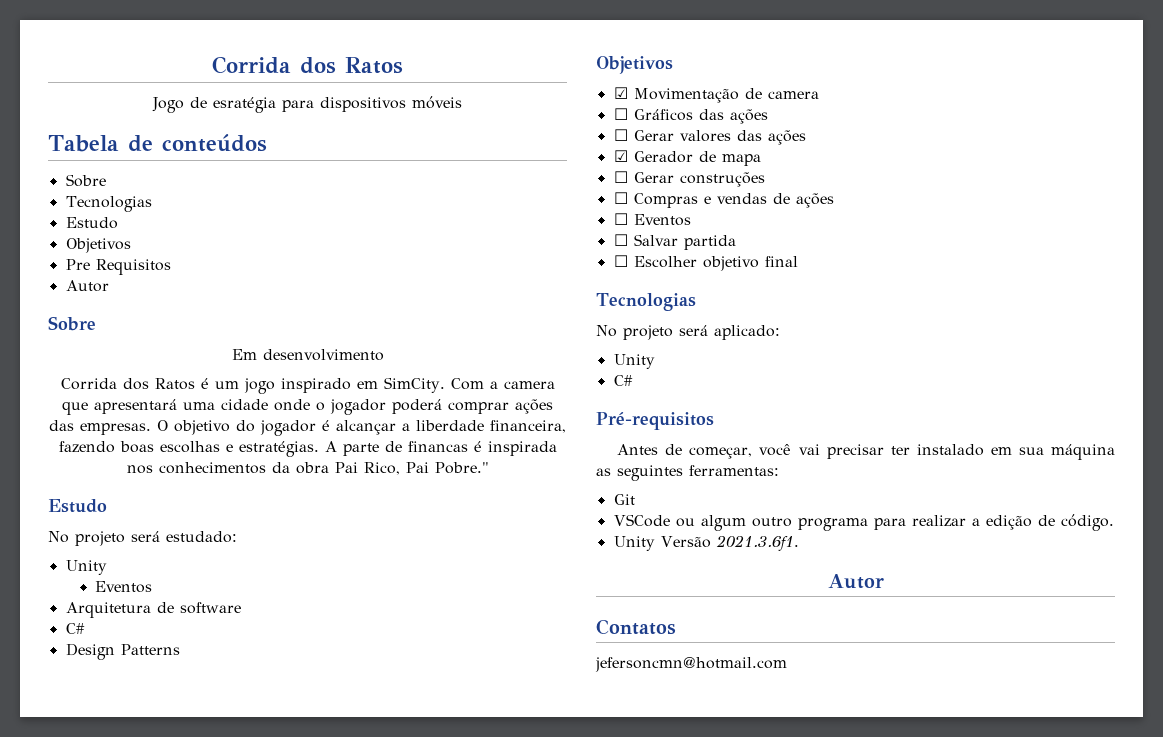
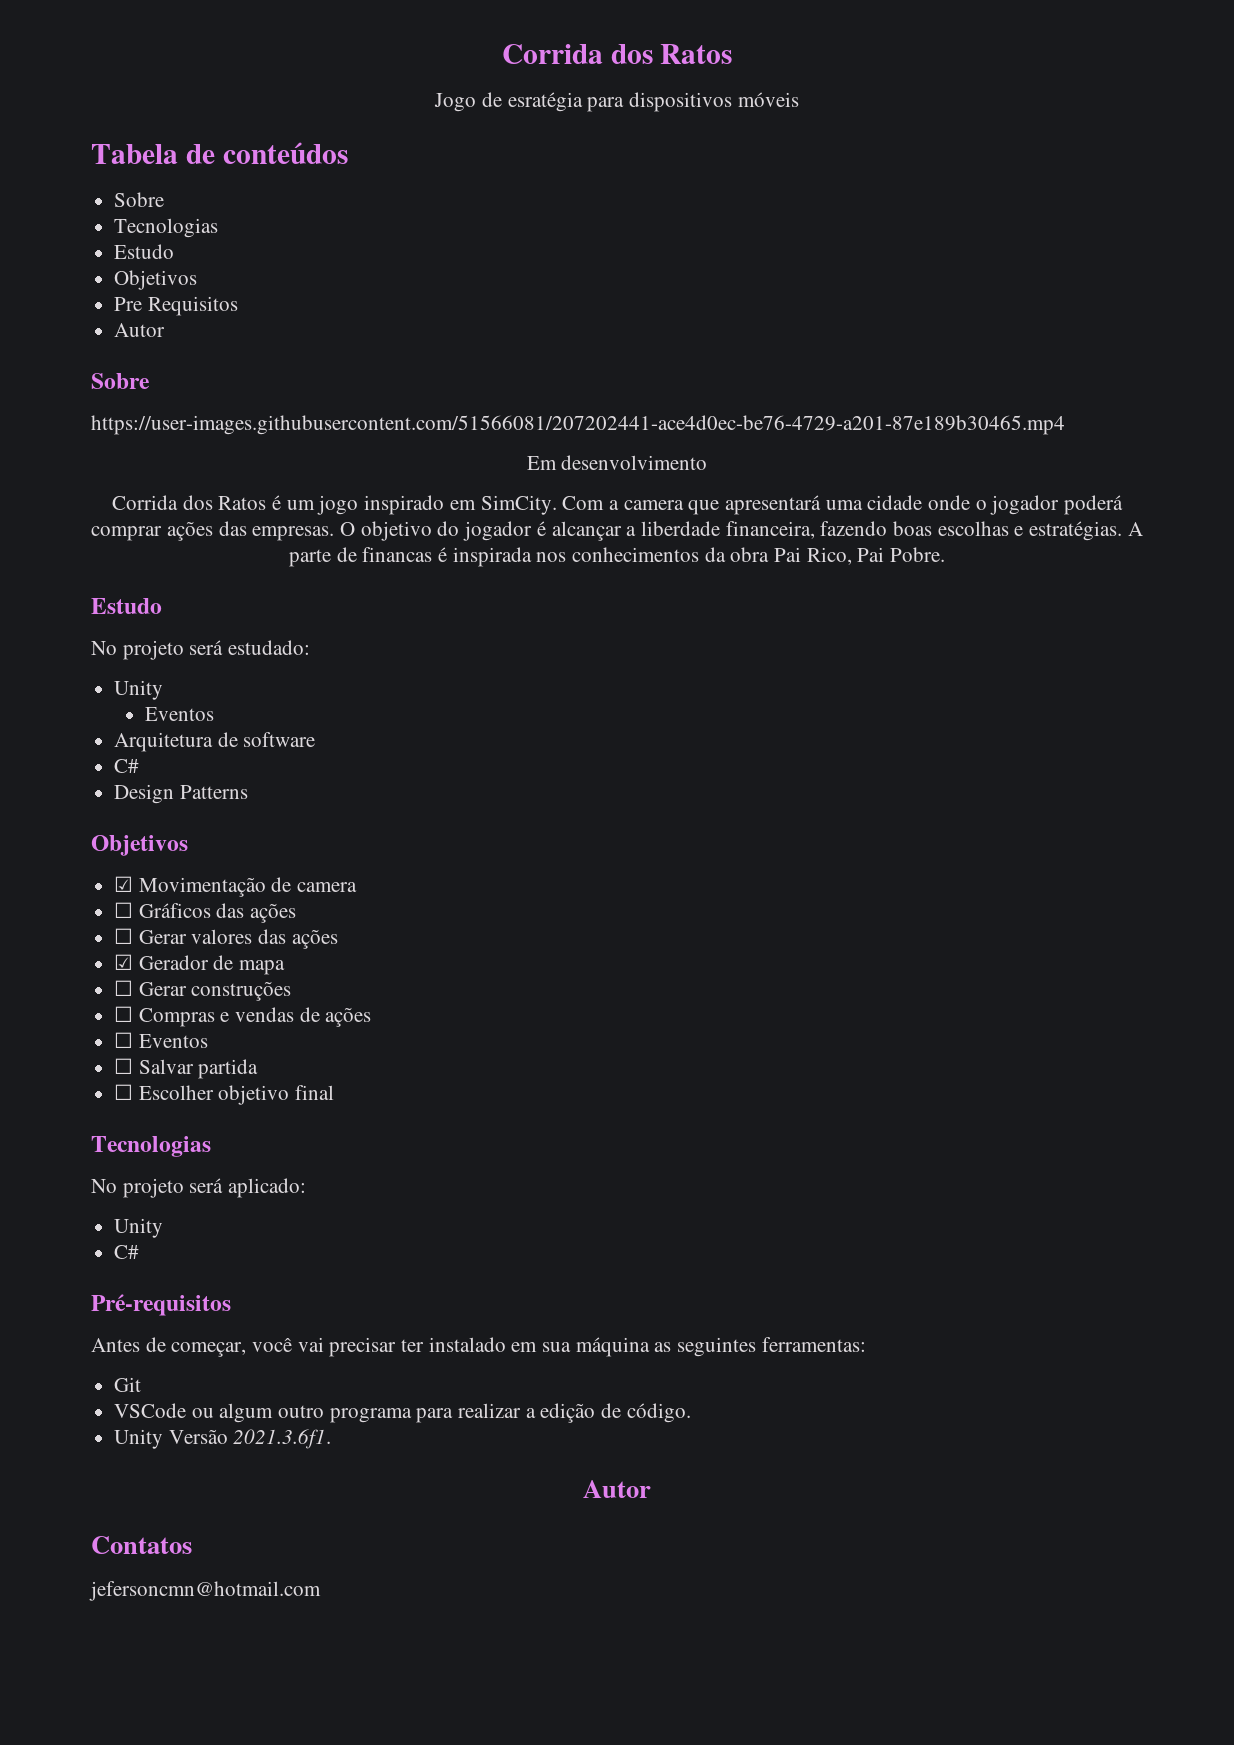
(96, 323) none -> [91,415,1065,435] // https://user-images.githubusercontent.com/51566081/207202441-ace4d0ec-be76-4729-a201-87e189b30465.mp4
[434,462,489,474] Pobre." -> [890,547,946,562] Pobre.

